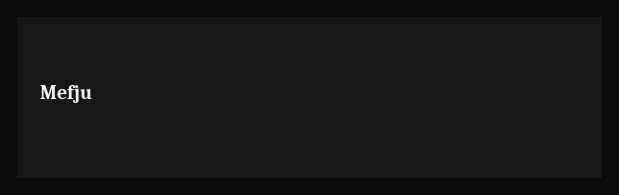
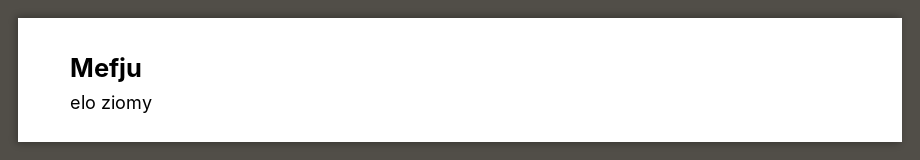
(92, 94) none -> [70,95,152,113] // elo ziomy

